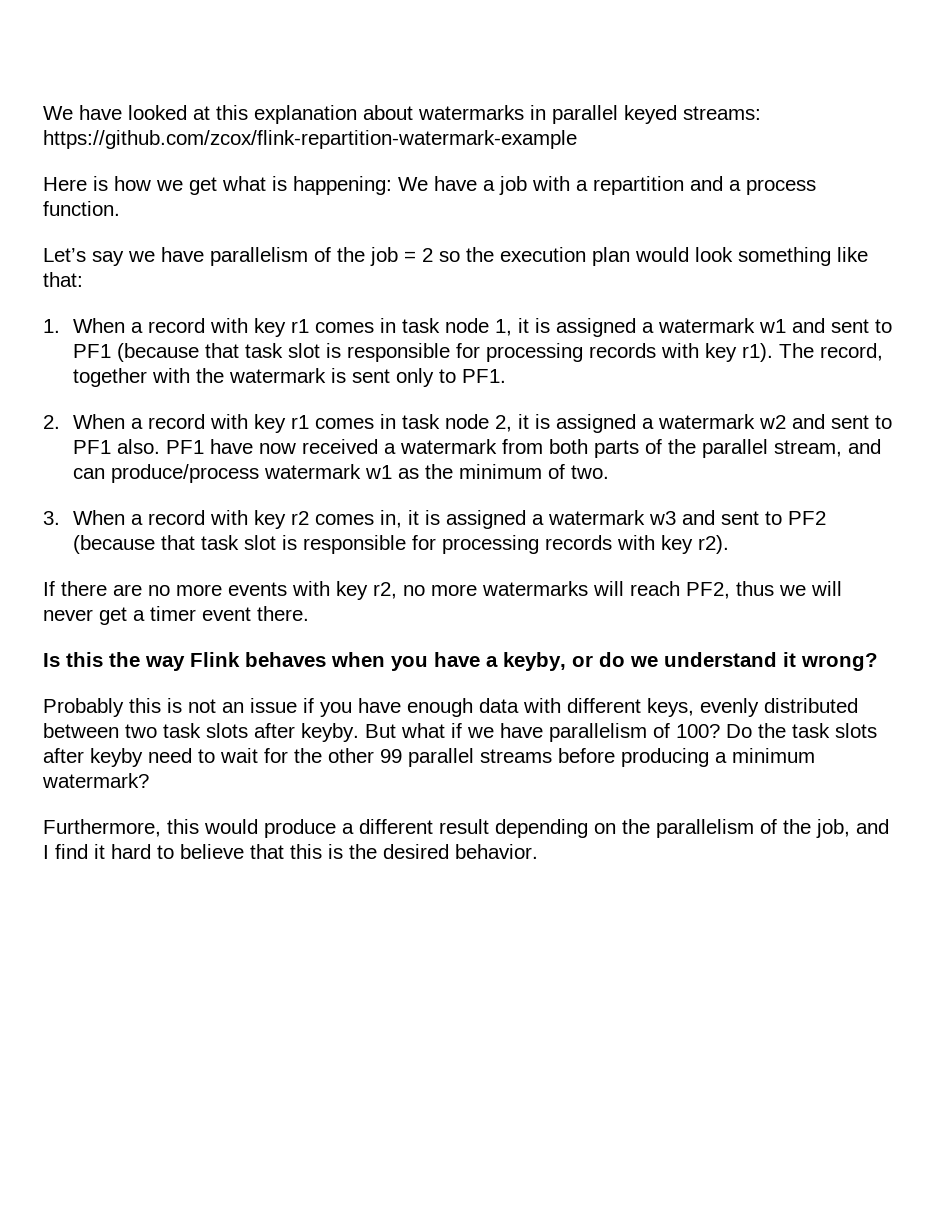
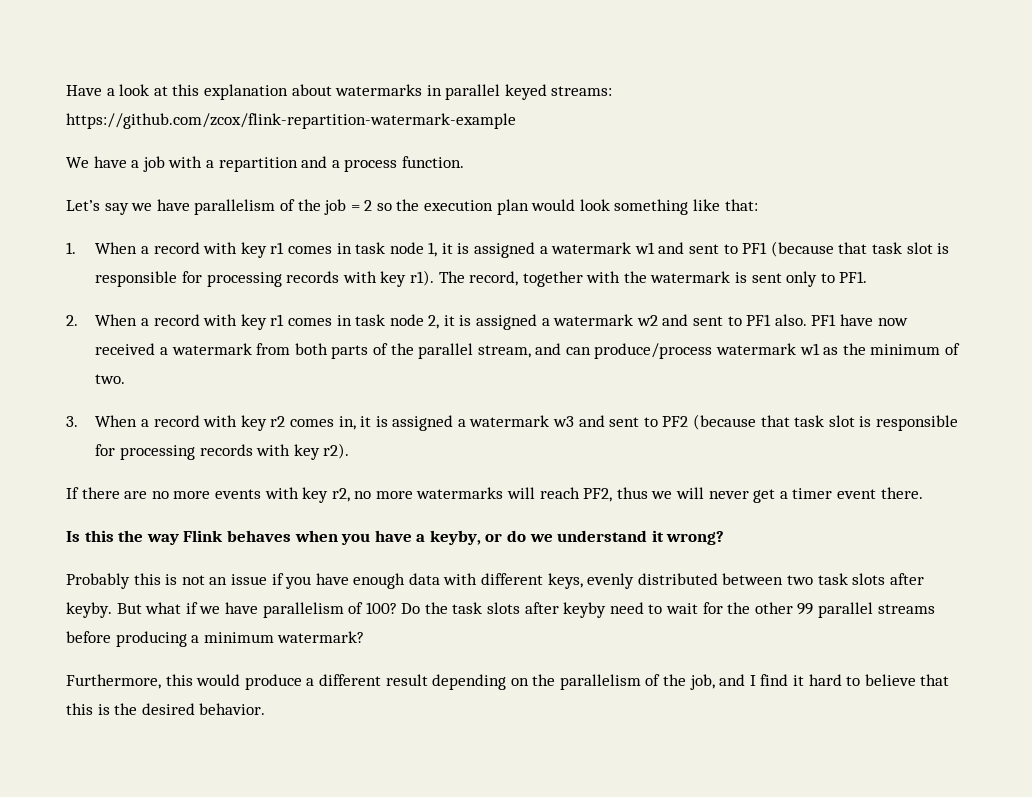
[43,105,187,120] We have looked -> [66,84,150,96] Have a look
[43,176,392,195] Here is how we get what is happening: -> (516, 121) none

